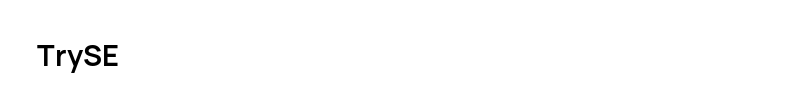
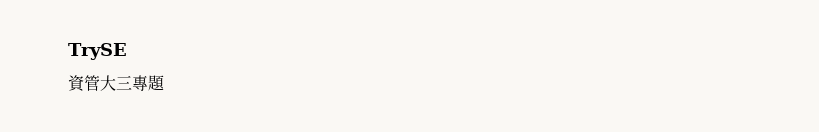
(119, 59) none -> [68,75,165,92] // 資管大三專題

